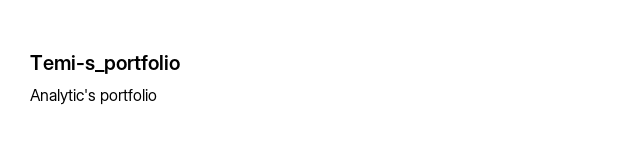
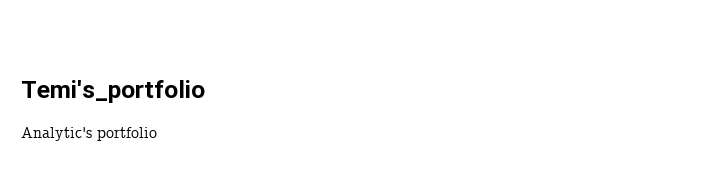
[30,55,180,74] Temi-s_portfolio -> [21,80,205,103] Temi's_portfolio

